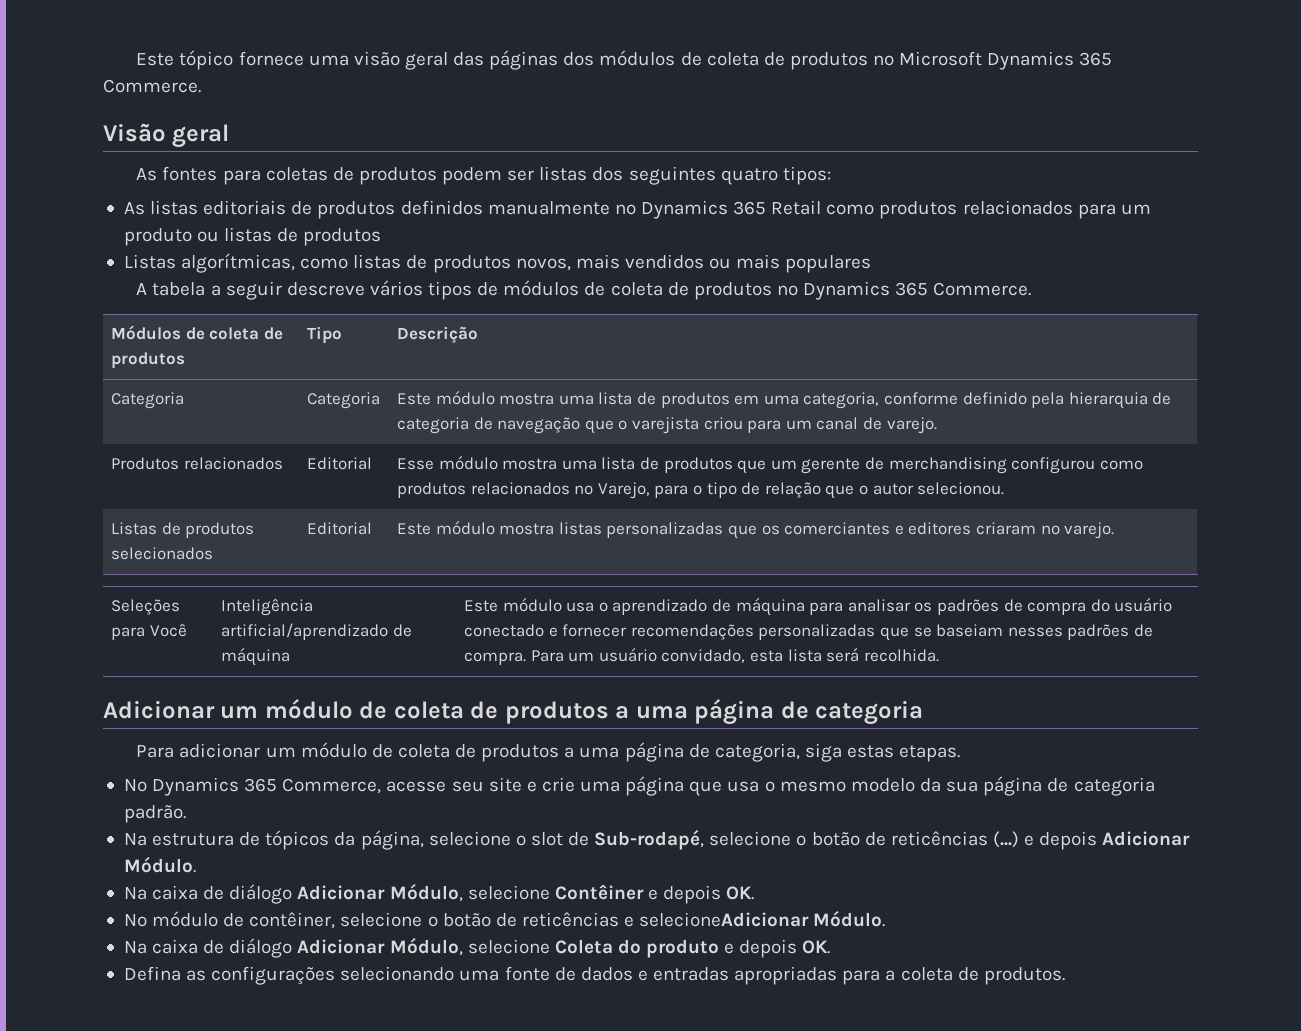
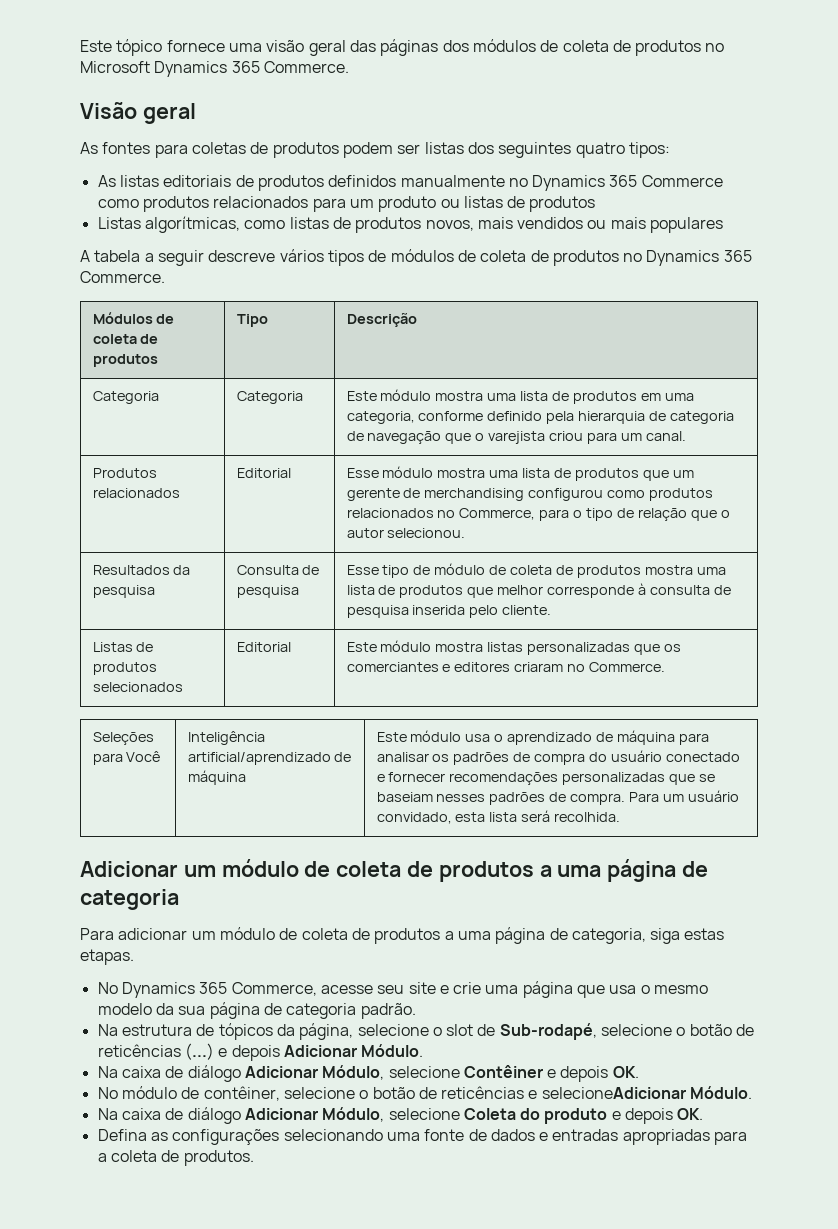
[771,200,822,215] Retail -> [641,175,723,187] Commerce
[816,417,937,434] canal de varejo. -> [645,431,686,441] canal.
[597,482,650,499] Varejo, -> [459,508,536,520] Commerce,
(1005, 488) none -> [92,565,191,575] [92,585,155,598] [236,565,320,575] [236,585,299,598] [346,563,726,578] [346,583,731,598] [346,605,552,618] // Resultados da pesquisa | Consulta de pesquisa | Esse tipo de módulo de coleta de produtos mostra uma lista de produtos que melhor corresponde à consulta de pesquisa inserida pelo cliente.
[1064,522,1115,539] varejo. -> [589,662,666,672] Commerce.

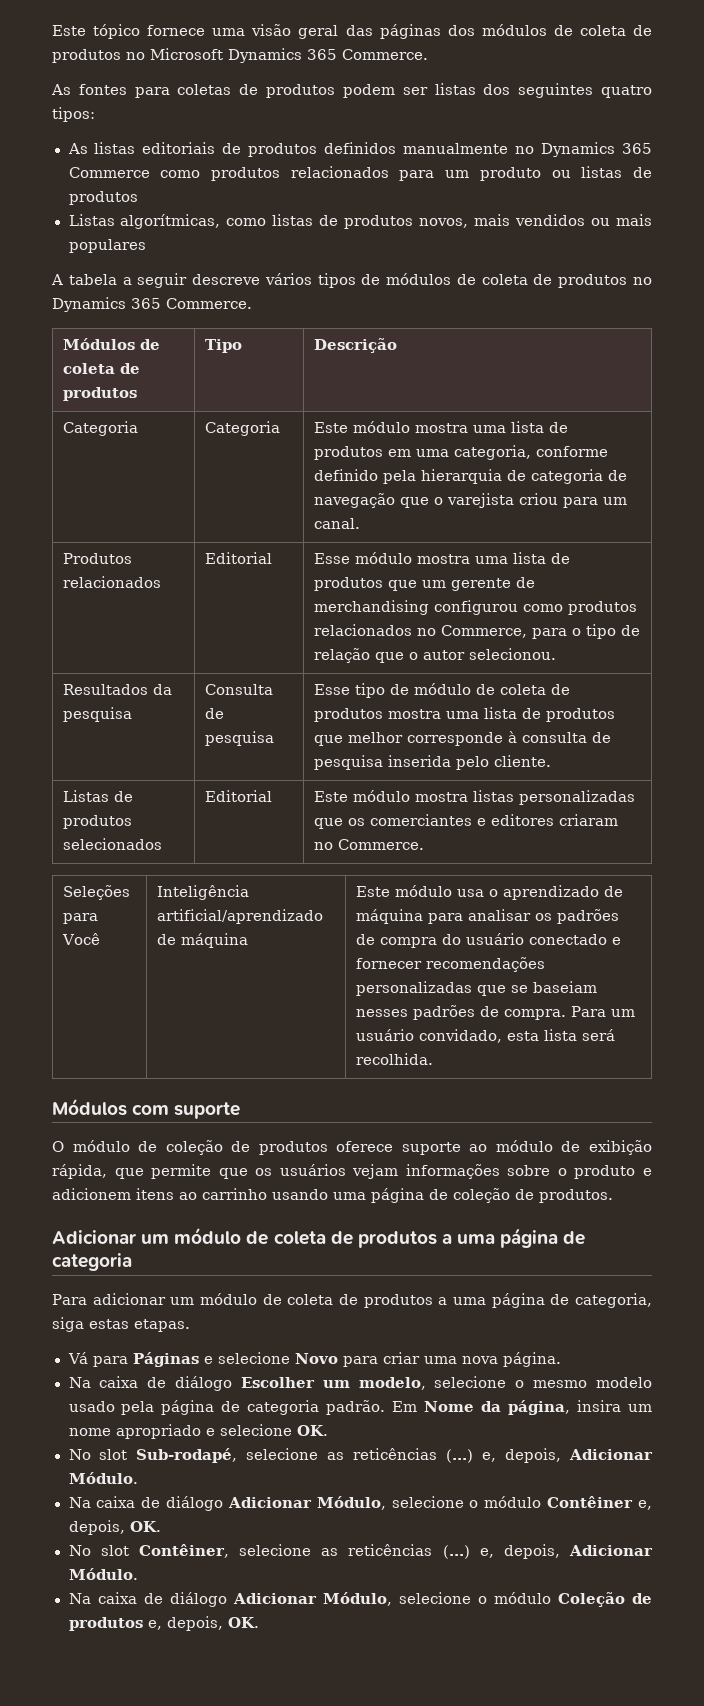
[80,102,196,124] // Visão geral -> (428, 54) none
(621, 817) none -> [52,1098,241,1119] [52,1140,652,1155] [52,1164,652,1179] [52,1188,613,1203] // Módulos com suporte // O módulo de coleção de produtos oferece suporte ao módulo de exibição rápida, que permite que os usuários vejam informações sobre o produto e adicionem itens ao carrinho usando uma página de coleção de produtos.
[97,981,637,998] No Dynamics 365 Commerce, acesse seu site e crie uma página que usa -> [67,1352,562,1367] [68,1376,507,1391] Vá para Páginas e selecione Novo para criar uma nova página. // Na caixa de diálogo Escolher um modelo, selecione
[155,1003,206,1015] da sua -> [68,1401,155,1415] usado pela
[97,1023,755,1040] [97,1043,424,1061] [97,1065,639,1082] [97,1086,753,1101] [97,1107,704,1124] [97,1129,748,1145] [97,1150,254,1166] // Na estrutura de tópicos da página, selecione o slot de Sub-rodapé, selecione o botão de reticências (...) e depois Adicionar Módulo. // Na caixa de diálogo Adicionar Módulo, selecione Contêiner e depois OK. // No módulo de contêiner, selecione o botão de reticências e selecioneAdicionar Módulo. // Na caixa de diálogo Adicionar Módulo, selecione Coleta do produto e depois OK. // Defina as configurações selecionando uma fonte de dados e entradas apropriadas para a coleta de produtos. -> [392,1400,652,1415] [68,1424,328,1439] [68,1448,654,1463] [68,1472,138,1484] [68,1496,653,1511] [68,1520,161,1535] [68,1544,654,1559] [68,1568,138,1580] [68,1592,652,1607] [68,1616,259,1631] Em Nome da página, insira um nome apropriado e selecione OK. // No slot Sub-rodapé, selecione as reticências (...) e, depois, Adicionar Módulo. // Na caixa de diálogo Adicionar Módulo, selecione o módulo Contêiner e, depois, OK. // No slot Contêiner, selecione as reticências (...) e, depois, Adicionar Módulo. // Na caixa de diálogo Adicionar Módulo, selecione o módulo Coleção de produtos e, depois, OK.

